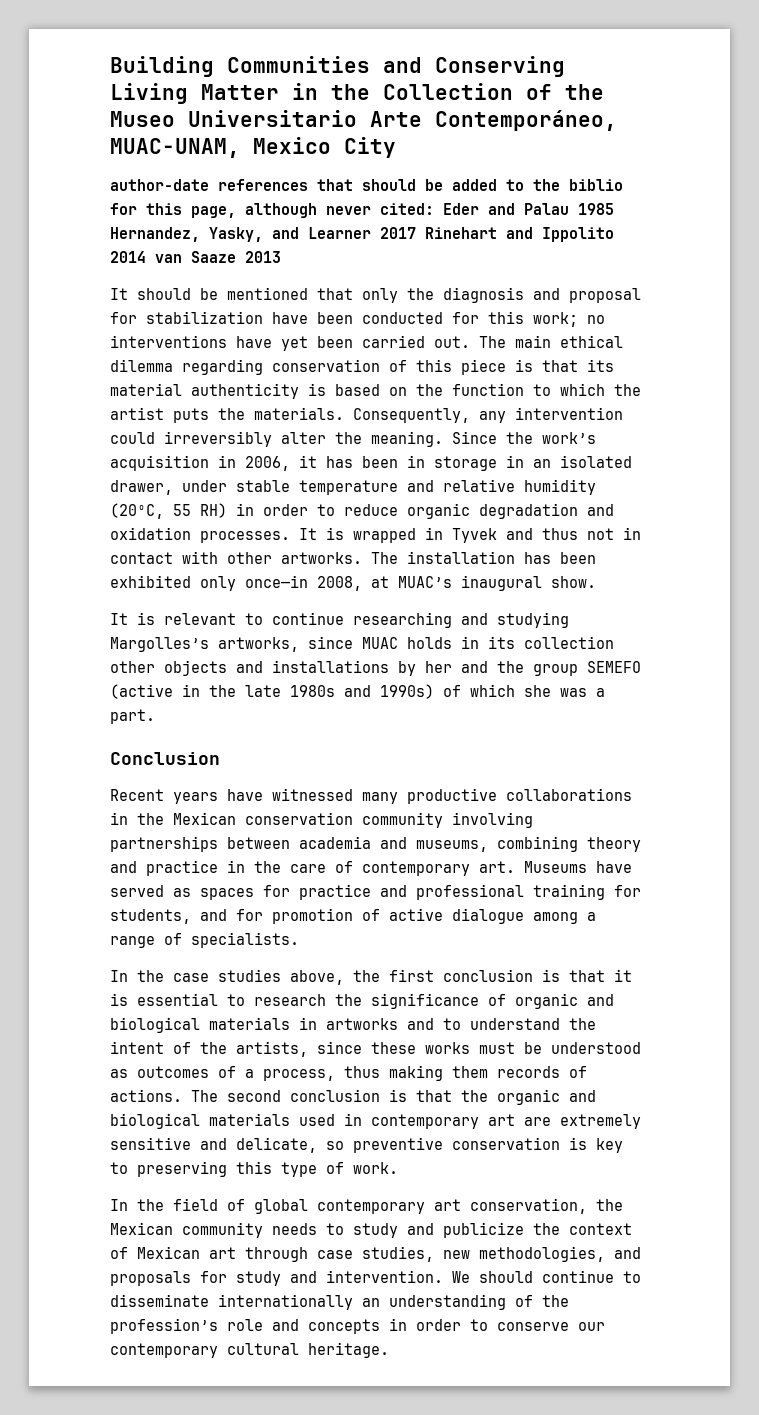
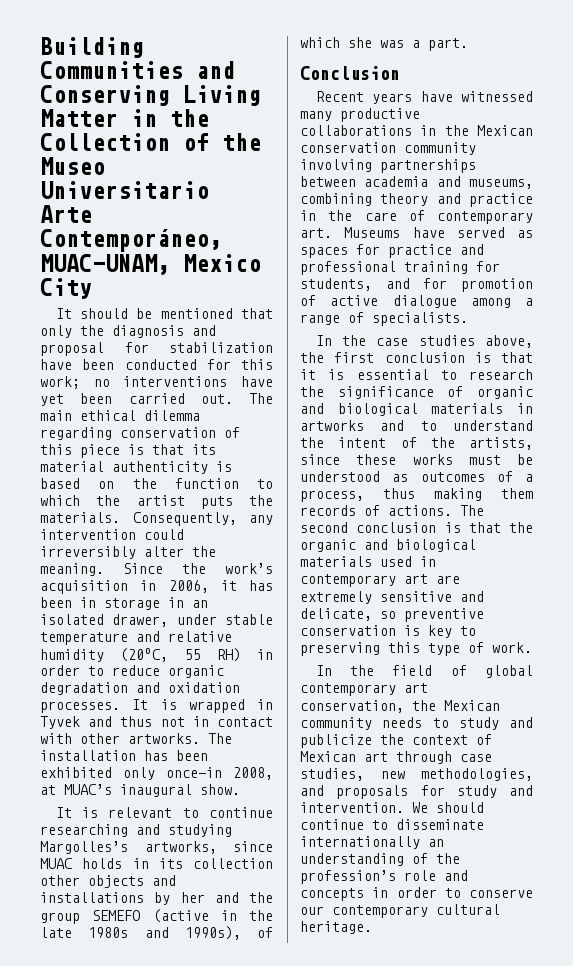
[110,179,623,191] [110,203,614,218] [110,227,614,242] [110,251,281,263] // author-date references that should be added to the biblio for this page, although never cited: Eder and Palau 1985 Hernandez, Yasky, and Learner 2017 Rinehart and Ippolito 2014 van Saaze 2013 -> (92, 288) none
[380,684,434,699] 1990s) -> [184,926,241,940] 1990s),

